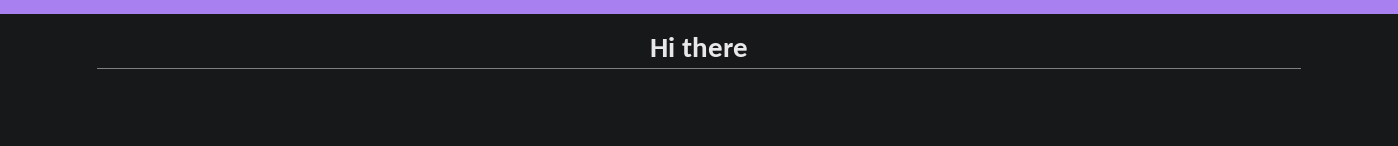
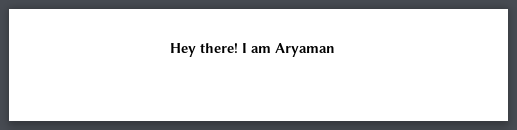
[649,37,749,57] Hi there -> [169,43,335,57] Hey there! I am Aryaman

